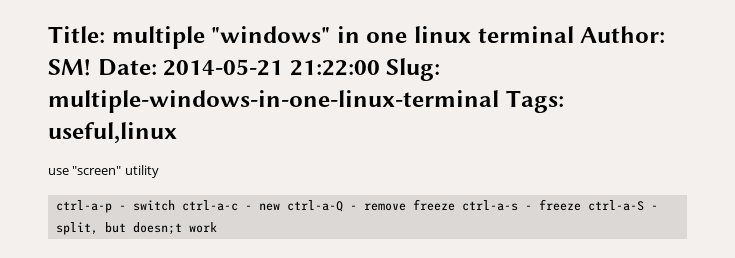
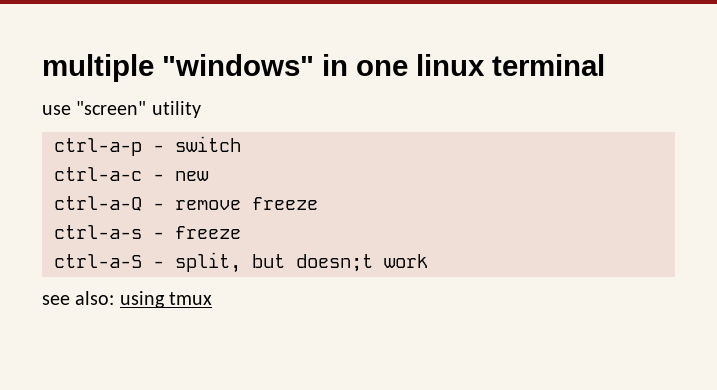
[48,26,105,43] Title: -> (42, 68) none
[580,26,666,43] [48,58,441,81] [48,90,564,113] [48,122,177,144] Author: SM! Date: 2014-05-21 21:22:00 Slug: multiple-windows-in-one-linux-terminal Tags: useful,linux -> (605, 65) none
(175, 205) none -> (241, 144) //
(280, 207) none -> (209, 176) //
(455, 205) none -> (318, 203) //
(581, 205) none -> (241, 232) //
(217, 227) none -> [42,291,213,308] // see also: using tmux

